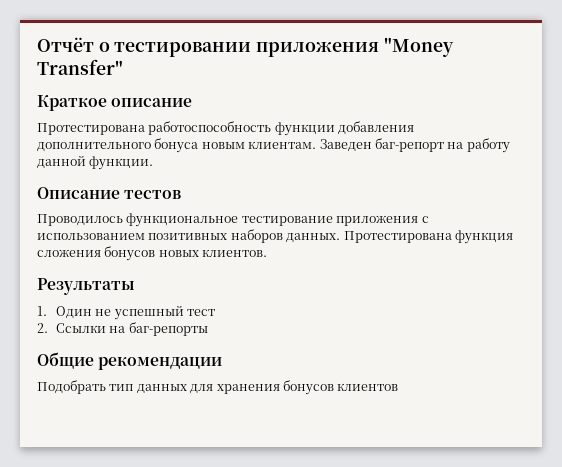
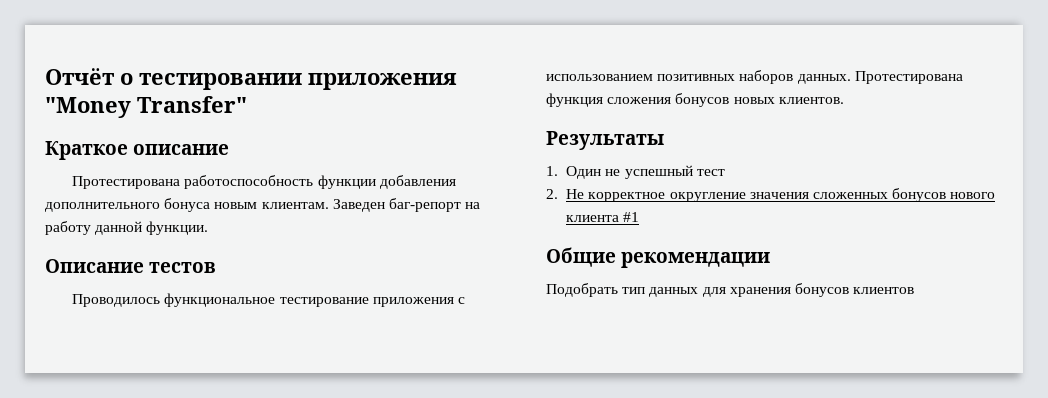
[56,322,208,336] Ссылки на баг-репорты -> [566,188,996,202] [566,212,640,222] Не корректное округление значения сложенных бонусов нового клиента #1

